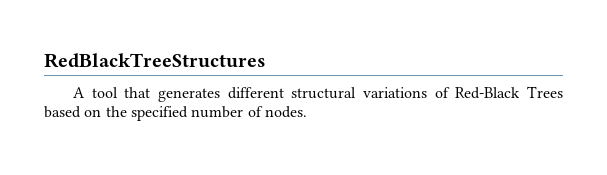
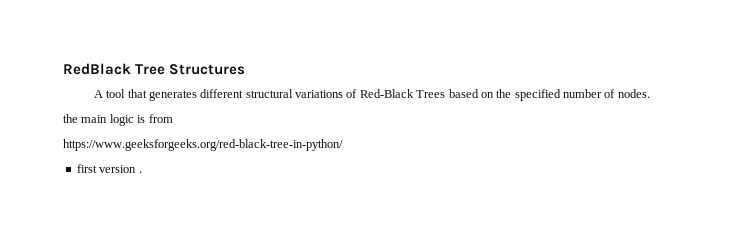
[44,53,266,68] RedBlackTreeStructures -> [63,63,246,75] RedBlack Tree Structures
(307, 112) none -> [63,114,173,126] [63,139,343,151] [76,164,142,173] // the main logic is from // https://www.geeksforgeeks.org/red-black-tree-in-python/ // first version .

